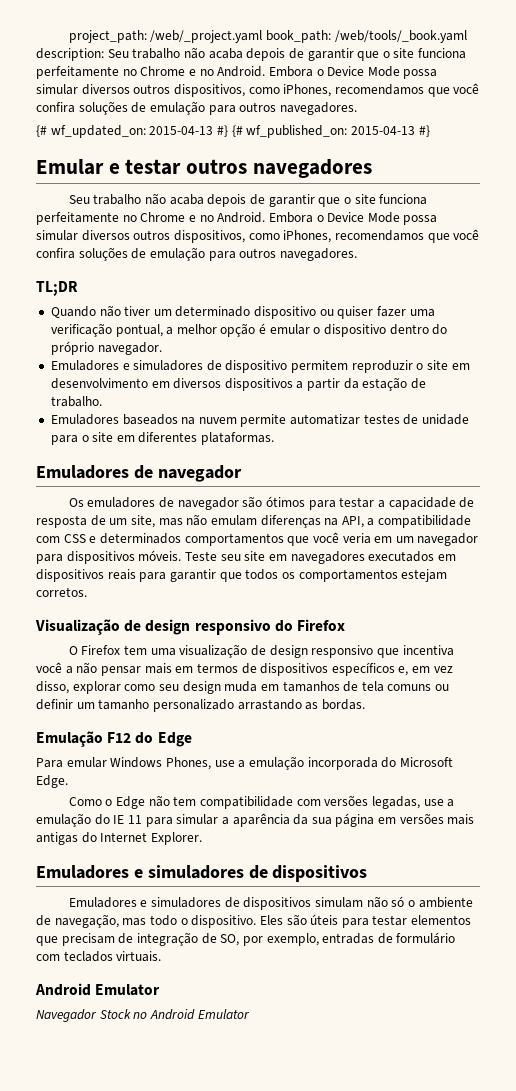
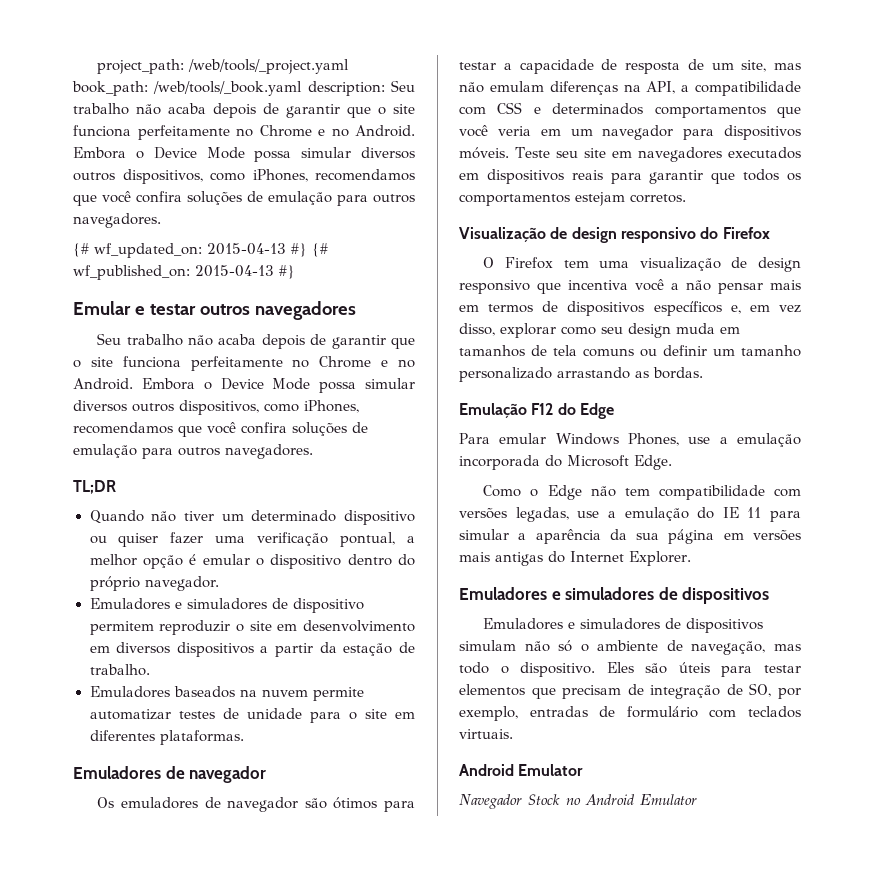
[150,30,263,43] /web/_project.yaml -> [188,59,350,74] /web/tools/_project.yaml

